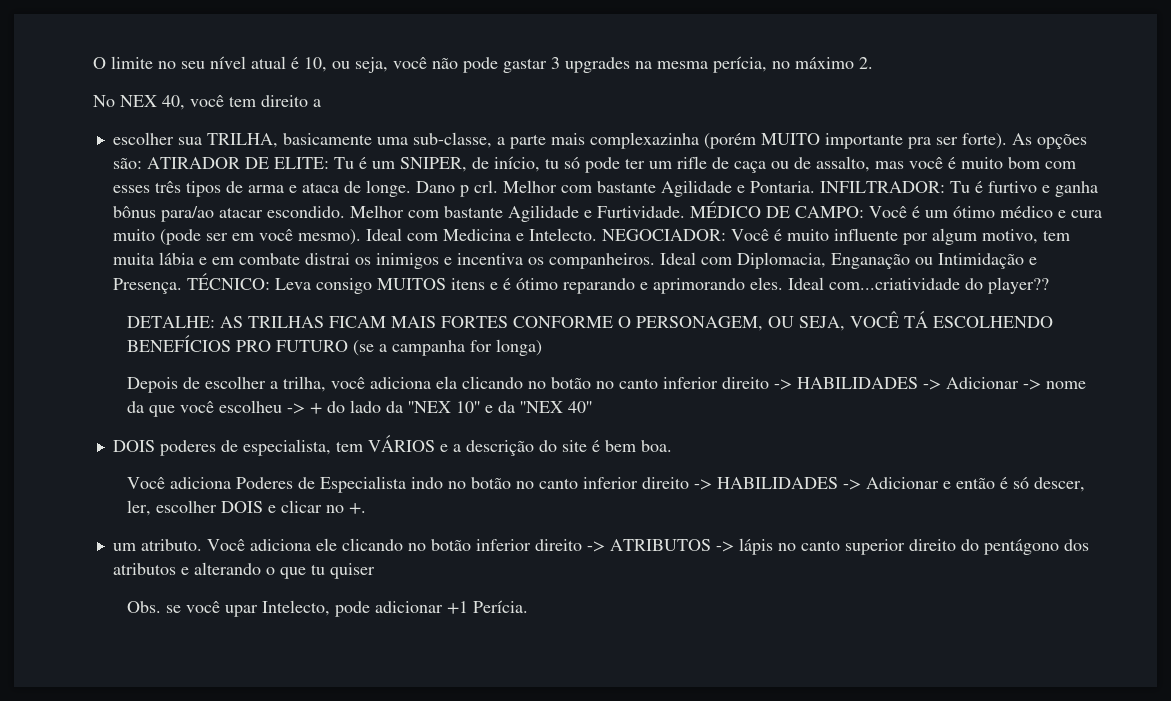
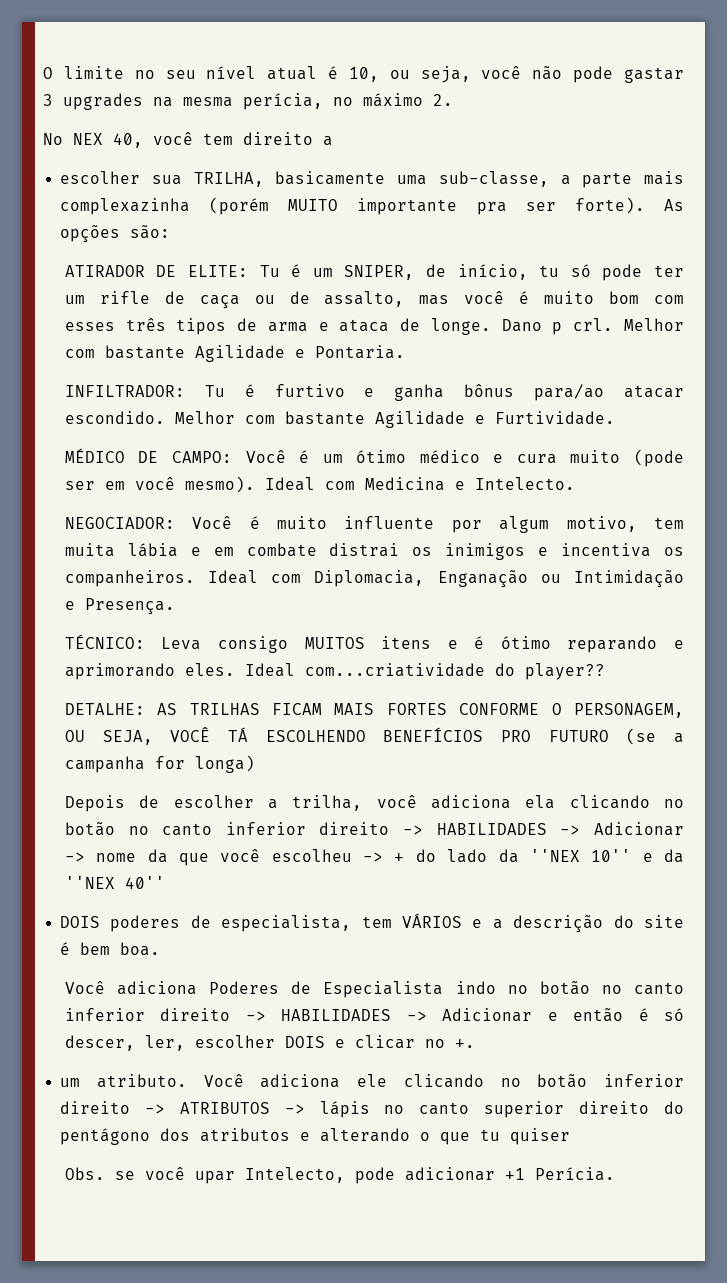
(142, 163) none -> (171, 232) //
(815, 187) none -> (405, 352) //
(685, 212) none -> (615, 418) //
(597, 234) none -> (575, 483) //
(182, 286) none -> (175, 606) //

